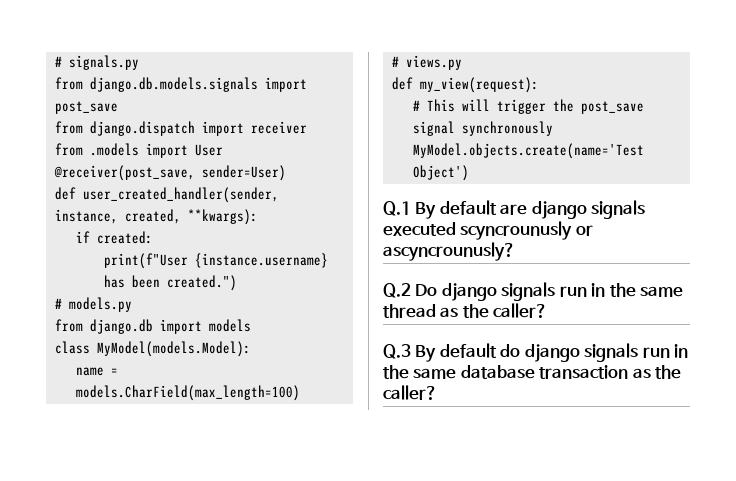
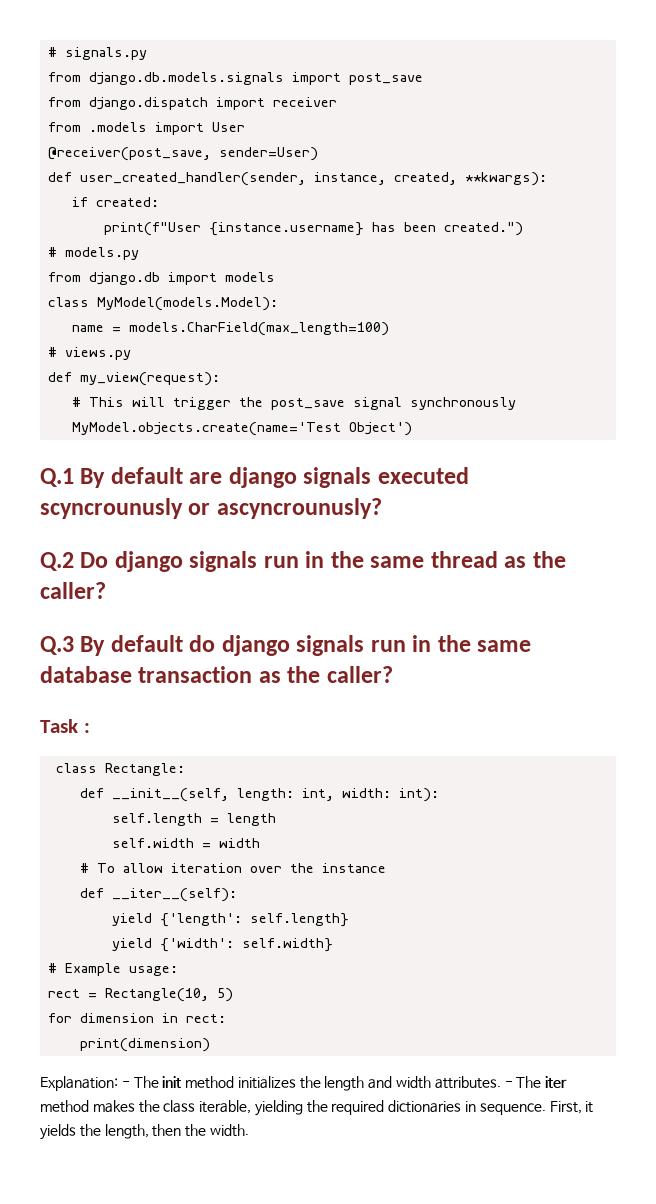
(437, 392) none -> [40,719,90,733] [56,763,186,776] [80,788,440,802] [112,813,277,826] [112,838,261,848] [80,863,387,873] [80,888,238,902] [112,913,350,927] [112,938,334,952] [48,963,179,976] [48,988,234,1002] [48,1013,227,1023] [80,1038,211,1052] [40,1076,568,1091] [40,1100,594,1116] [40,1124,249,1140] // Task : // class Rectangle: // def __init__(self, length: int, width: int): // self.length = length // self.width = width // # To allow iteration over the instance // def __iter__(self): // yield {'length': self.length} // yield {'width': self.width} // # Example usage: // rect = Rectangle(10, 5) // for dimension in rect: // print(dimension) // Explanation: - The init method initializes the length and width attributes. - The iter method makes the class iterable, yielding the required dictionaries in sequence. First, it yields the length, then the width.

